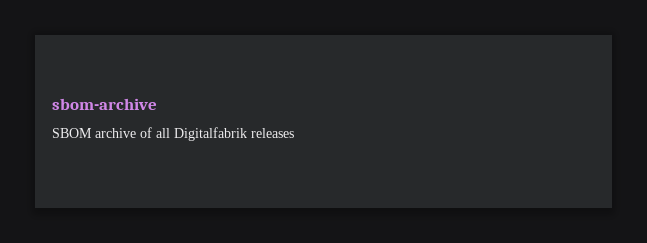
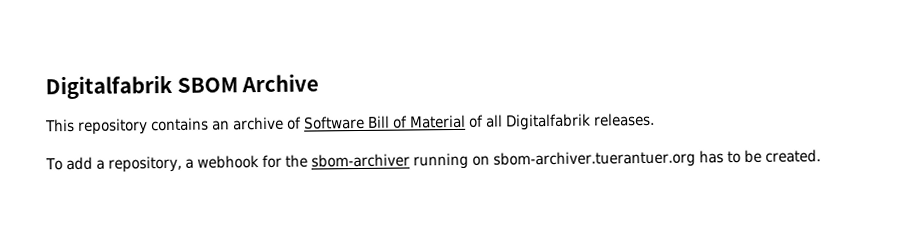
[52,98,157,110] [52,127,294,141] sbom-archive // SBOM archive of all Digitalfabrik releases -> [45,73,320,100] [45,112,655,135] [45,149,821,173] Digitalfabrik SBOM Archive // This repository contains an archive of Software Bill of Material of all Digitalfabrik releases. // To add a repository, a webhook for the sbom-archiver running on sbom-archiver.tuerantuer.org has to be created.

